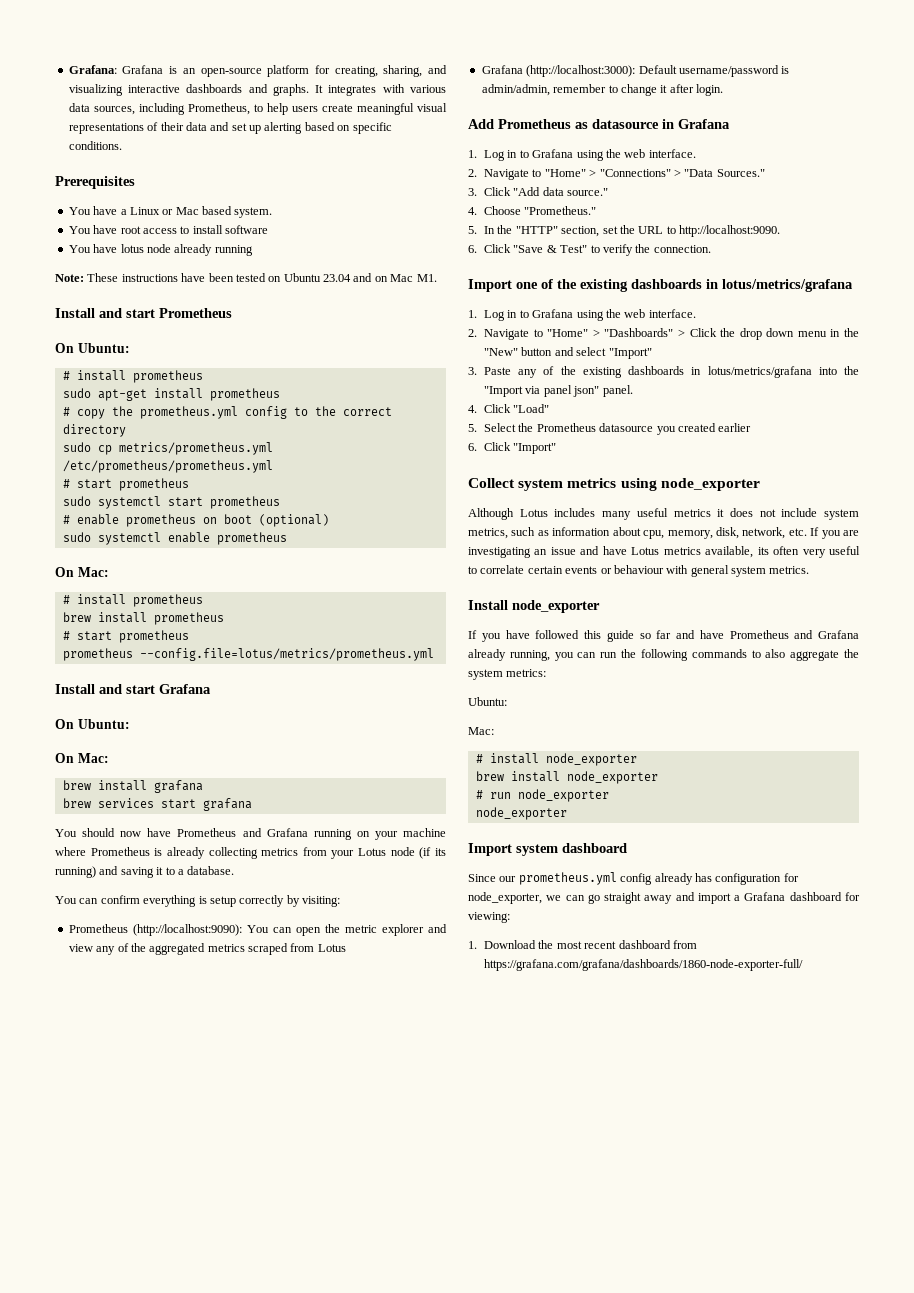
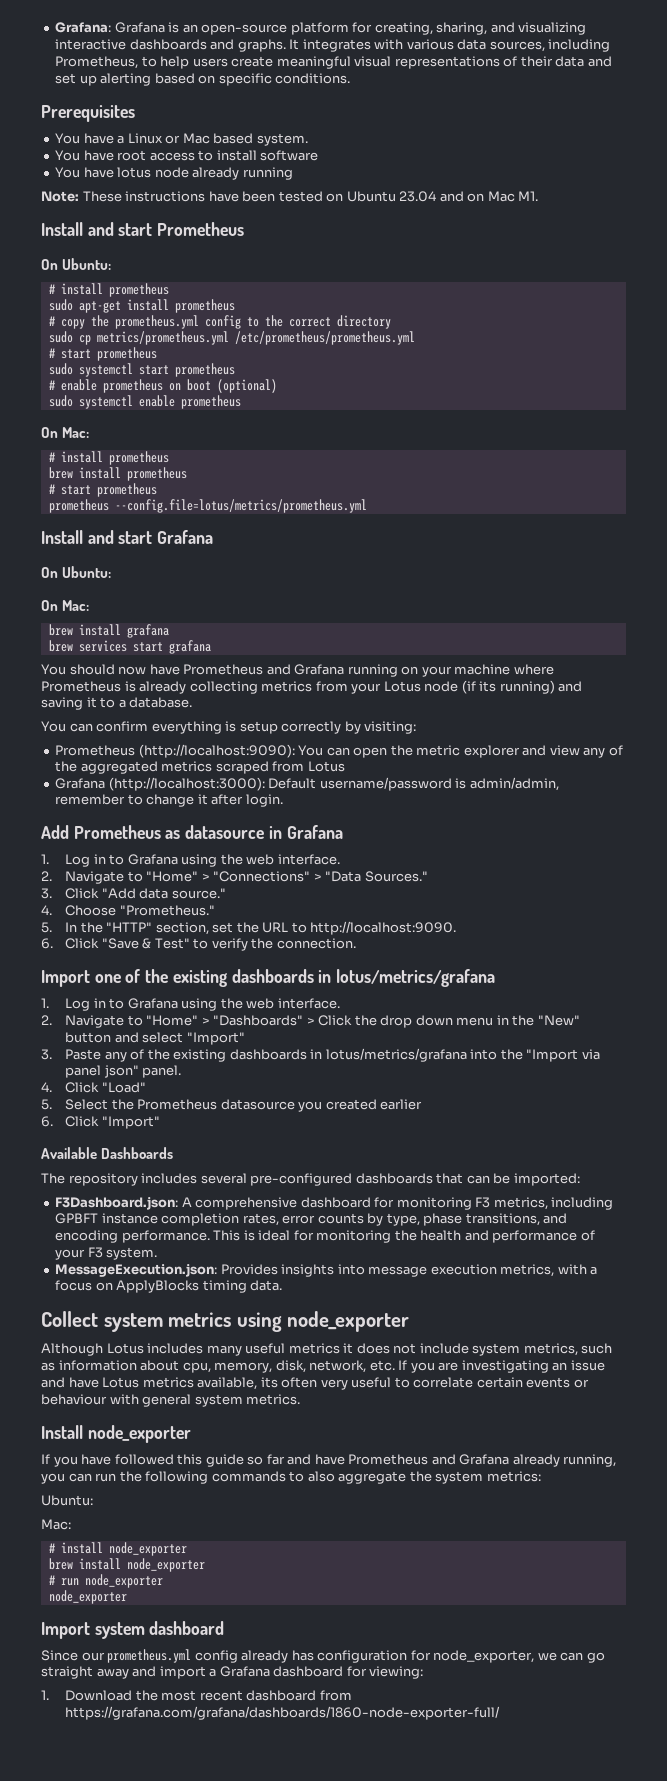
(557, 448) none -> [41,1147,174,1159] [41,1173,580,1186] [55,1196,614,1210] [55,1213,568,1226] [55,1230,595,1243] [55,1247,158,1260] [55,1263,598,1277] [55,1280,283,1293] // Available Dashboards // The repository includes several pre-configured dashboards that can be imported: // F3Dashboard.json: A comprehensive dashboard for monitoring F3 metrics, including GPBFT instance completion rates, error counts by type, phase transitions, and encoding performance. This is ideal for monitoring the health and performance of your F3 system. // MessageExecution.json: Provides insights into message execution metrics, with a focus on ApplyBlocks timing data.

